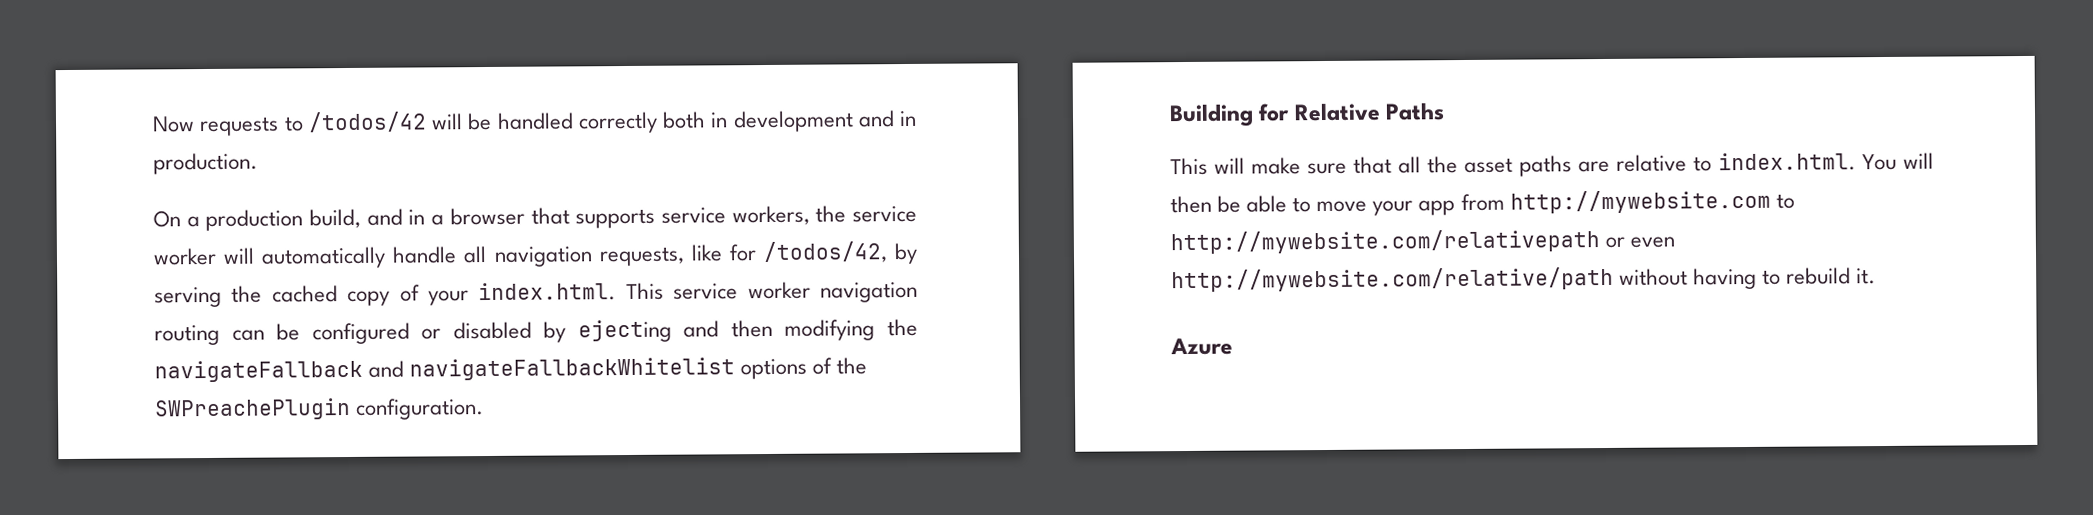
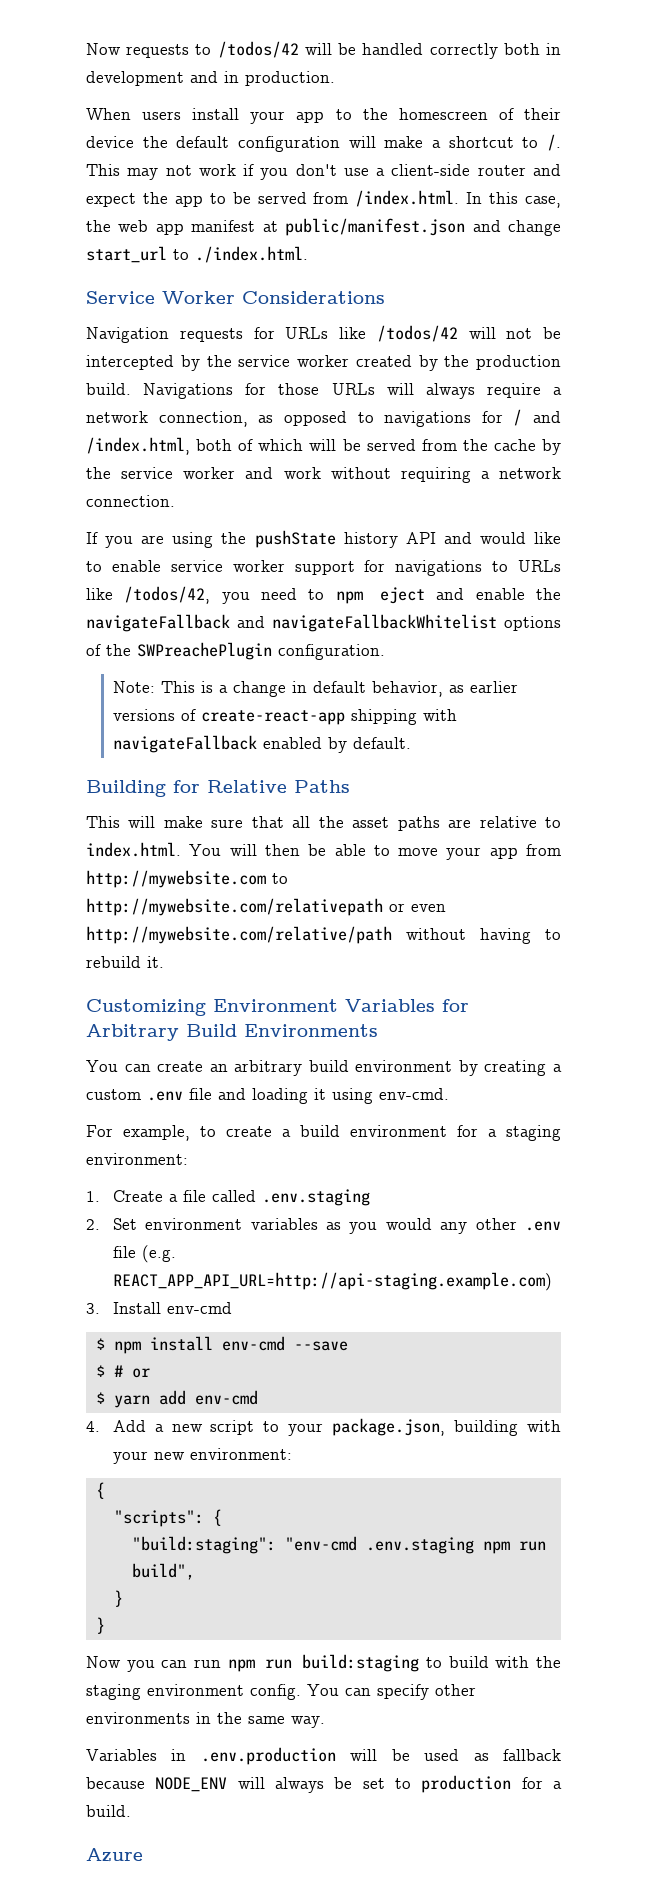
[153,205,918,232] [153,241,919,269] [154,281,918,308] [154,319,876,346] On a production build, and in a browser that supports service workers, the service worker will automatically handle all navigation requests, like for /todos/42, by serving the cached copy of your index.html. This service worker navigation routing can be configured or disabled by ejecting and then modifying -> [86,108,561,124] [86,134,561,152] [86,164,561,180] [86,190,561,208] [86,218,561,236] [86,246,308,263] [86,291,385,304] [86,325,561,343] [86,355,561,371] [86,383,562,399] [86,409,561,427] [86,437,562,455] [86,467,561,483] [86,495,175,507] [86,530,562,548] [86,560,561,576] [86,586,525,604] When users install your app to the homescreen of their device the default configuration will make a shortcut to /. This may not work if you don't use a client-side router and expect the app to be served from /index.html. In this case, the web app manifest at public/manifest.json and change start_url to ./index.html. // Service Worker Considerations // Navigation requests for URLs like /todos/42 will not be intercepted by the service worker created by the production build. Navigations for those URLs will always require a network connection, as opposed to navigations for / and /index.html, both of which will be served from the cache by the service worker and work without requiring a network connection. // If you are using the pushState history API and would like to enable service worker support for navigations to URLs like /todos/42, you need to npm eject and enable
(485, 409) none -> [112,681,518,697] [112,709,457,725] [112,735,411,753] // Note: This is a change in default behavior, as earlier versions of create-react-app shipping with navigateFallback enabled by default.
(1877, 276) none -> [86,999,469,1016] [86,1024,378,1041] [86,1060,562,1076] [86,1088,449,1104] [86,1125,561,1141] [86,1153,188,1165] [86,1189,370,1206] [86,1218,561,1234] [112,1245,176,1263] [112,1272,552,1291] [86,1302,232,1314] [95,1336,348,1354] [95,1365,150,1378] [95,1390,258,1408] [86,1418,561,1436] [112,1448,292,1464] [95,1482,105,1499] [113,1509,222,1527] [131,1536,546,1554] [131,1563,195,1580] [113,1590,123,1607] [95,1617,105,1634] [86,1654,562,1672] [86,1684,476,1700] [86,1712,325,1728] [86,1747,561,1765] [86,1775,562,1793] [86,1805,131,1817] // Customizing Environment Variables for Arbitrary Build Environments // You can create an arbitrary build environment by creating a custom .env file and loading it using env-cmd. // For example, to create a build environment for a staging environment: // 1. Create a file called .env.staging // 2. Set environment variables as you would any other .env file (e.g. REACT_APP_API_URL=http://api-staging.example.com) // 3. Install env-cmd // $ npm install env-cmd --save // $ # or // $ yarn add env-cmd // 4. Add a new script to your package.json, building with your new environment: // { // "scripts": { // "build:staging": "env-cmd .env.staging npm run build", // } // } // Now you can run npm run build:staging to build with the staging environment config. You can specify other environments in the same way. // Variables in .env.production will be used as fallback because NODE_ENV will always be set to production for a build.

